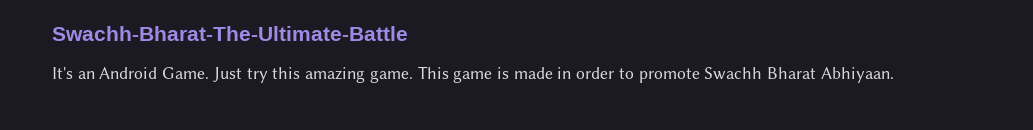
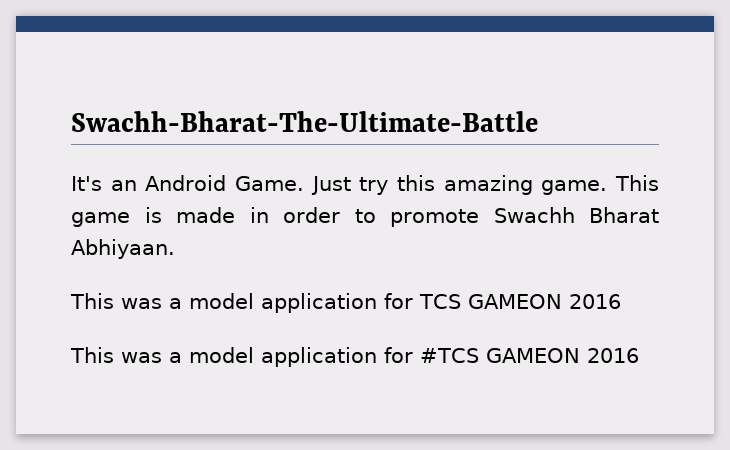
(894, 75) none -> [70,293,621,313] [70,347,639,367] // This was a model application for TCS GAMEON 2016 // This was a model application for #TCS GAMEON 2016

